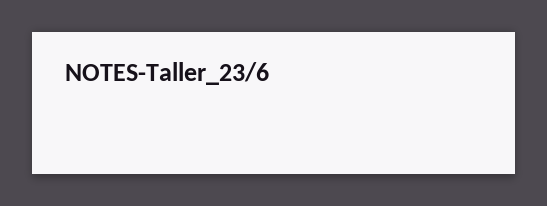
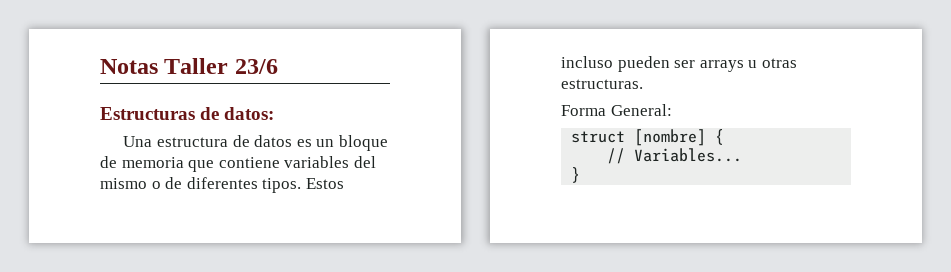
[65,62,269,85] NOTES-Taller_23/6 -> [100,58,278,74] [100,107,275,120] [123,135,388,151] [100,156,376,172] [100,177,344,193] [561,56,797,72] [561,79,643,89] [561,104,672,116] [571,129,725,146] [607,148,743,164] [571,167,581,183] Notas Taller 23/6 // Estructuras de datos: // Una estructura de datos es un bloque de memoria que contiene variables del mismo o de diferentes tipos. Estos incluso pueden ser arrays u otras estructuras. // Forma General: // struct [nombre] { // // Variables... // }

